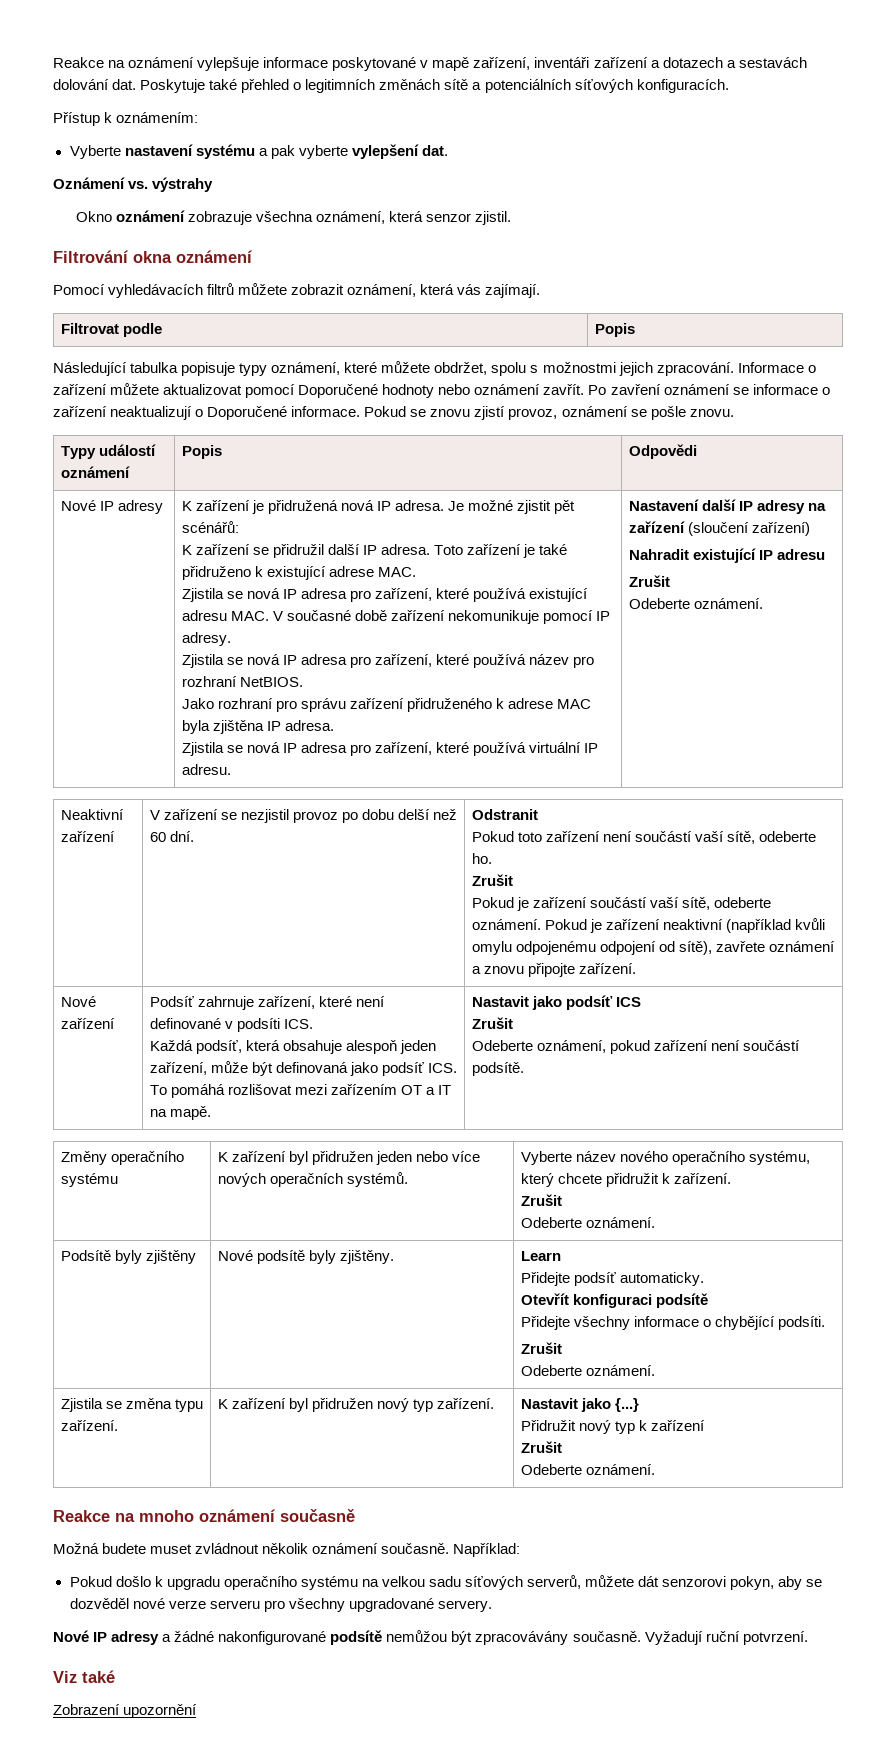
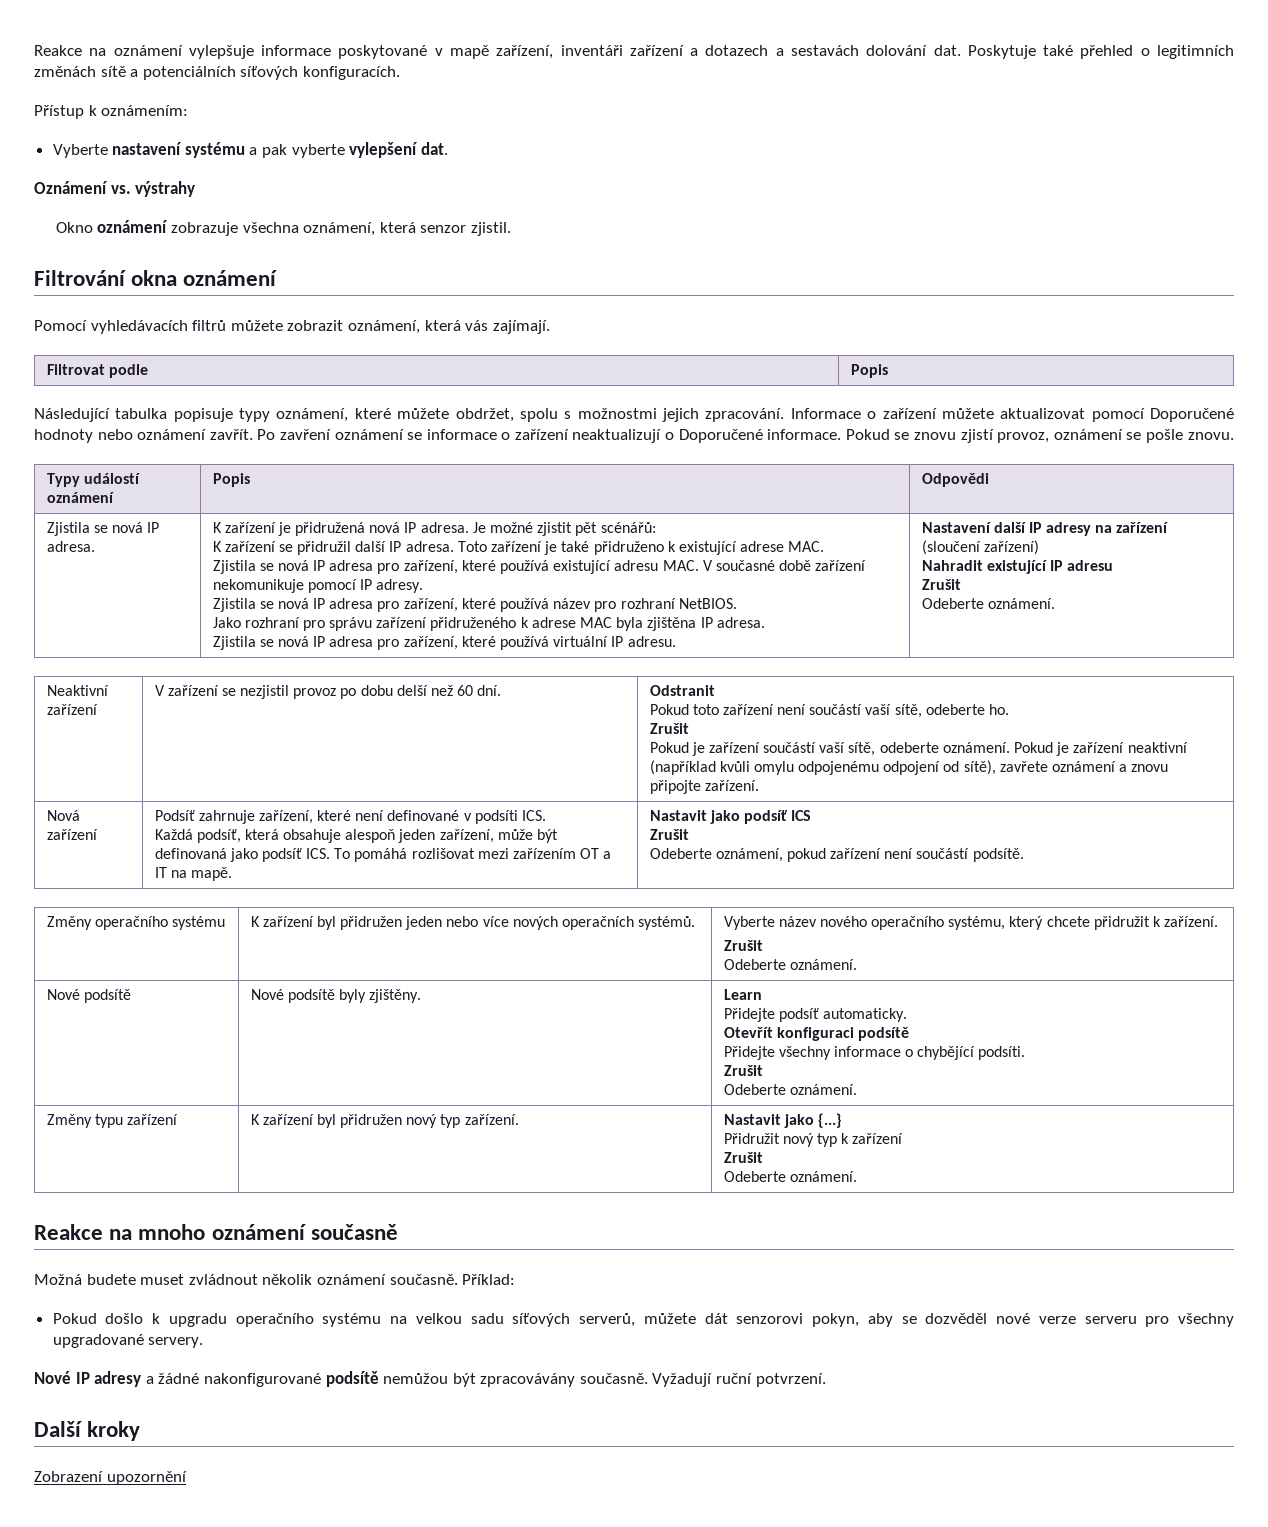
[60,500,163,514] Nové IP adresy -> [46,522,160,536] [46,541,95,552] Zjistila se nová IP adresa.
[60,996,96,1007] Nové -> [46,810,80,821] Nová
[60,1250,196,1264] Podsítě byly zjištěny -> [46,989,131,1003] Nové podsítě
[60,1398,203,1412] [60,1420,118,1431] Zjistila se změna typu zařízení. -> [46,1114,178,1128] Změny typu zařízení
[453,1543,521,1557] Například: -> [462,1274,516,1285] Příklad:
[53,1670,115,1683] Viz také -> [34,1421,141,1441] Další kroky

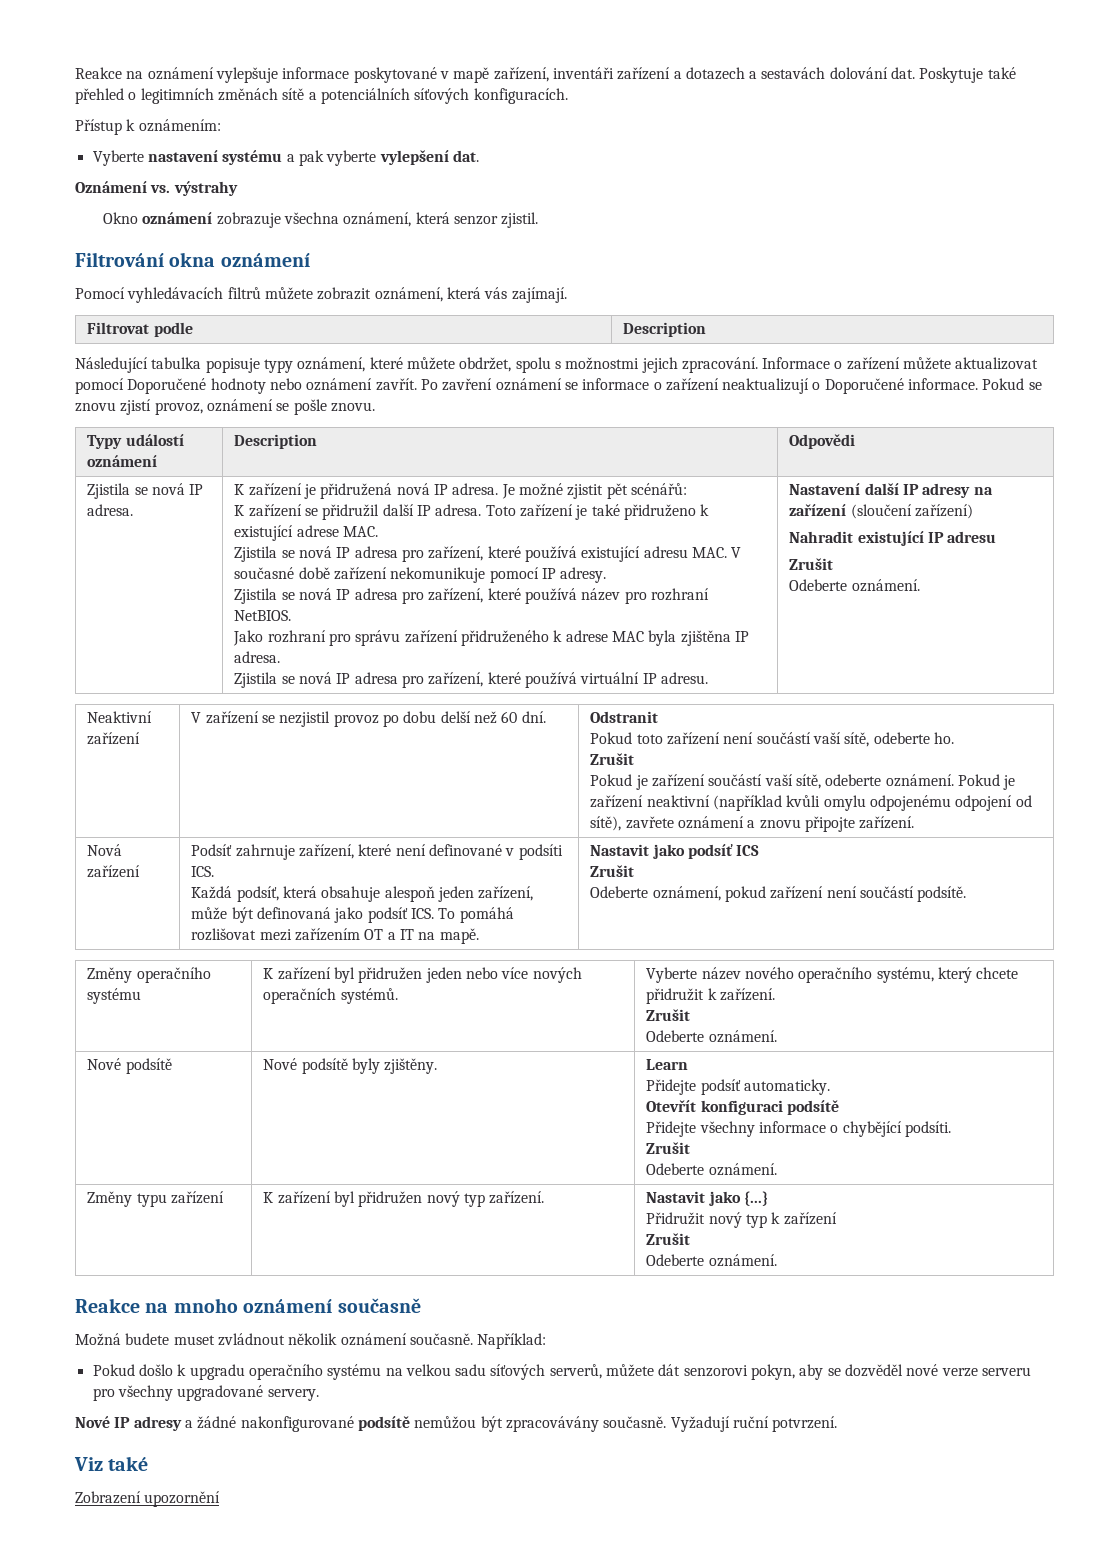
[850,364,888,378] Popis -> [623,322,707,337] Description
[212,473,250,487] Popis -> [234,434,318,449] Description
[462,1274,516,1285] Příklad: -> [477,1333,547,1349] Například:
[34,1421,141,1441] Další kroky -> [74,1456,149,1471] Viz také

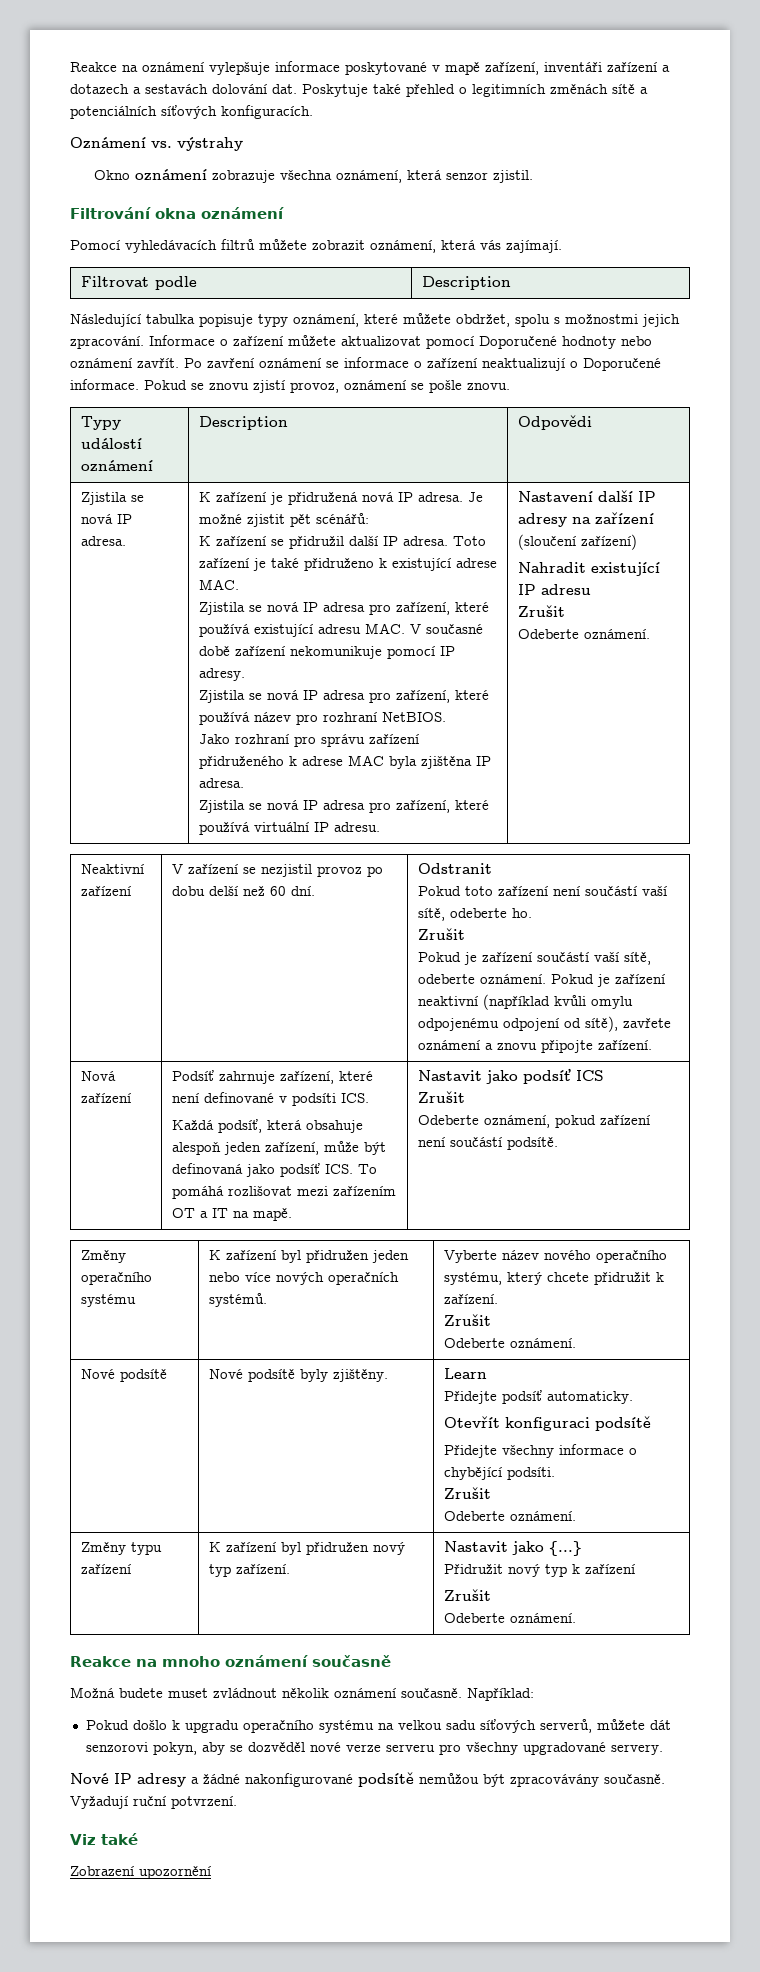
[75,119,221,135] [92,150,479,166] // Přístup k oznámením: // Vyberte nastavení systému a pak vyberte vylepšení dat. -> (313, 112) none

